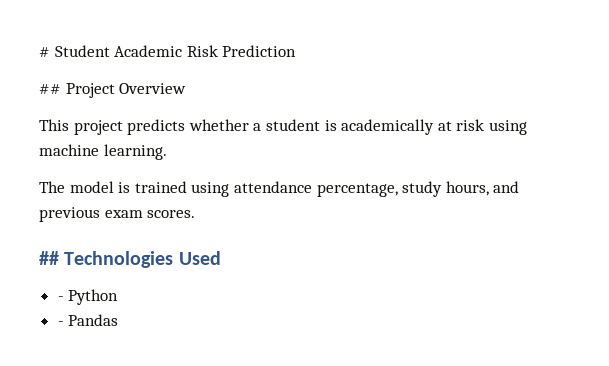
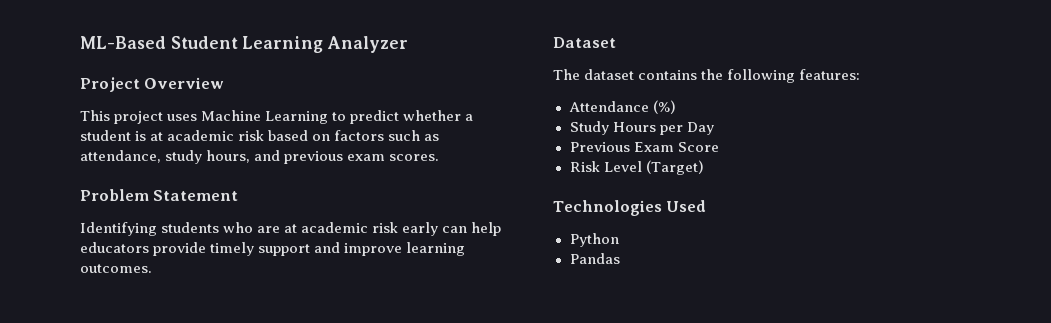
[39,45,297,57] [39,83,187,98] [39,119,527,135] [39,144,167,160] [39,181,398,197] # Student Academic Risk Prediction // ## Project Overview // This project predicts whether a student is academically at risk using machine learning. // The model is trained using attendance percentage, -> [80,36,409,53] [80,77,225,92] [80,110,474,124] [80,130,440,141] [80,150,161,163] ML-Based Student Learning Analyzer // Project Overview // This project uses Machine Learning to predict whether a student is at academic risk based on factors such as attendance,
[39,251,59,265] ## -> [80,189,239,201] [80,222,502,236] [80,242,466,256] [80,264,152,273] [553,37,616,48] [553,69,861,83] [568,100,676,114] [569,121,714,135] [569,142,719,152] [569,160,704,175] Problem Statement // Identifying students who are at academic risk early can help educators provide timely support and improve learning outcomes. // Dataset // The dataset contains the following features: // Attendance (%) // Study Hours per Day // Previous Exam Score // Risk Level (Target) //
[57,296,64,301] - -> (707, 206) none
[57,321,64,326] - -> (619, 240) none

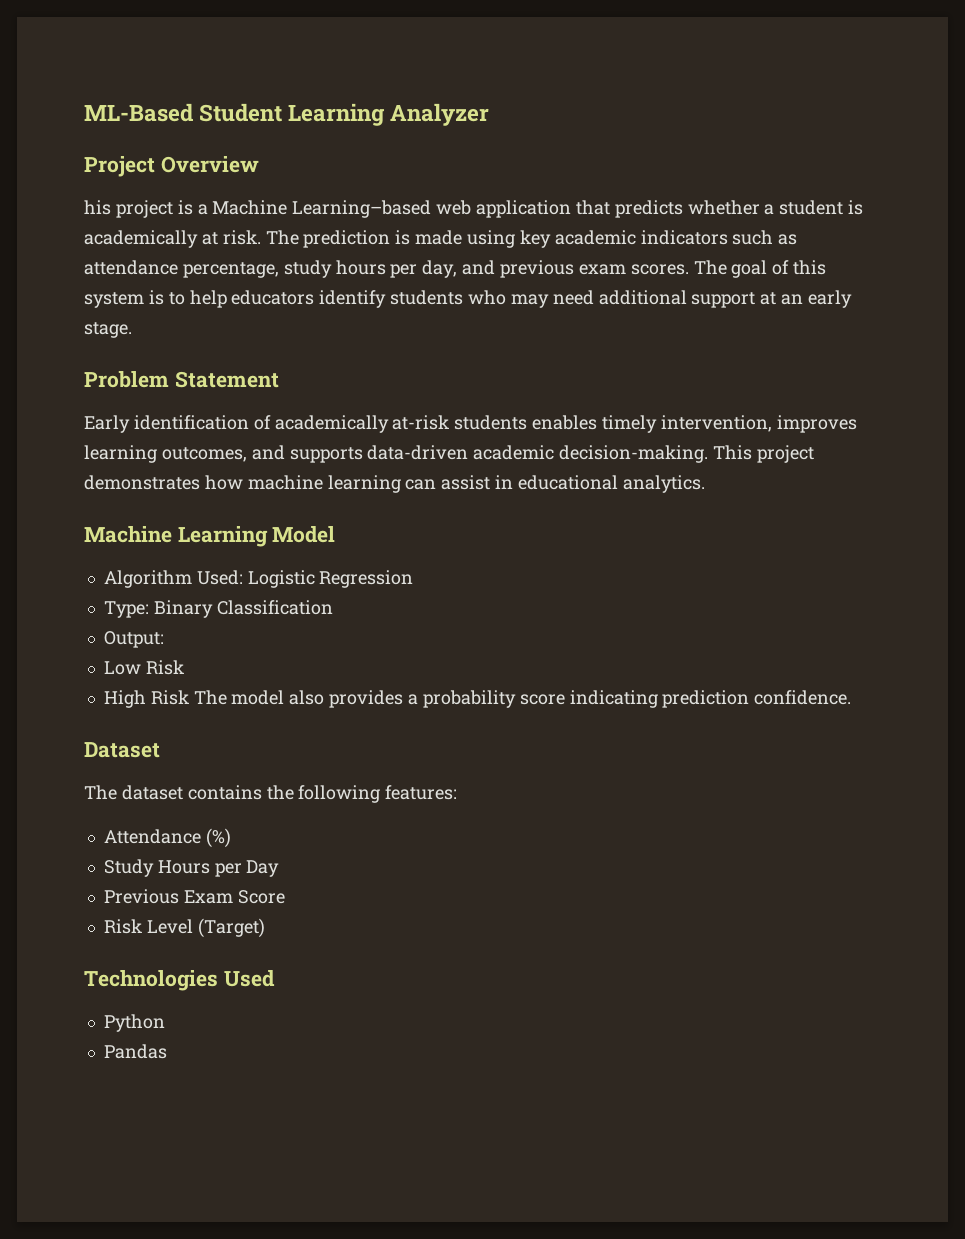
[80,110,474,124] [80,130,440,141] [80,150,440,164] [80,189,239,201] [80,222,502,236] [80,242,466,256] [80,264,152,273] This project uses Machine Learning to predict whether a student is at academic risk based on factors such as attendance, study hours, and previous exam scores. // Problem Statement // Identifying students who are at academic risk early can help educators provide timely support and improve learning outcomes. -> [84,200,864,218] [84,230,798,248] [84,260,827,278] [84,290,853,308] [84,322,132,338] [84,371,279,388] [84,415,857,433] [84,445,814,463] [84,475,705,493] [84,526,336,547] [103,570,414,588] [103,600,333,618] [103,631,164,648] [103,660,184,675] [103,690,852,708] his project is a Machine Learning–based web application that predicts whether a student is academically at risk. The prediction is made using key academic indicators such as attendance percentage, study hours per day, and previous exam scores. The goal of this system is to help educators identify students who may need additional support at an early stage. // Problem Statement // Early identification of academically at-risk students enables timely intervention, improves learning outcomes, and supports data-driven academic decision-making. This project demonstrates how machine learning can assist in educational analytics. // Machine Learning Model // Algorithm Used: Logistic Regression // Type: Binary Classification // Output: // Low Risk // High Risk The model also provides a probability score indicating prediction confidence.

